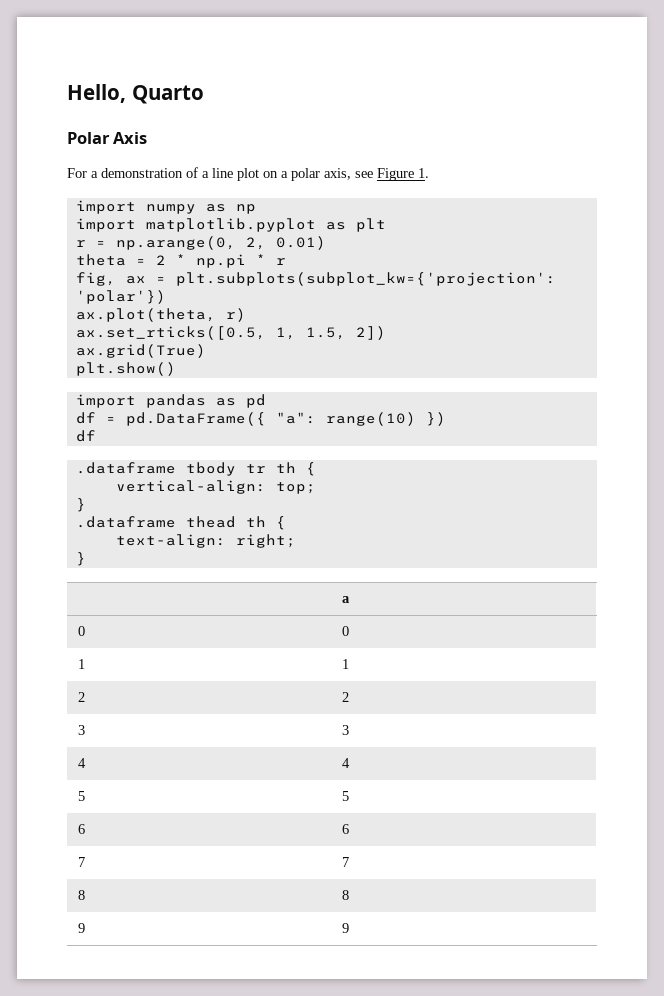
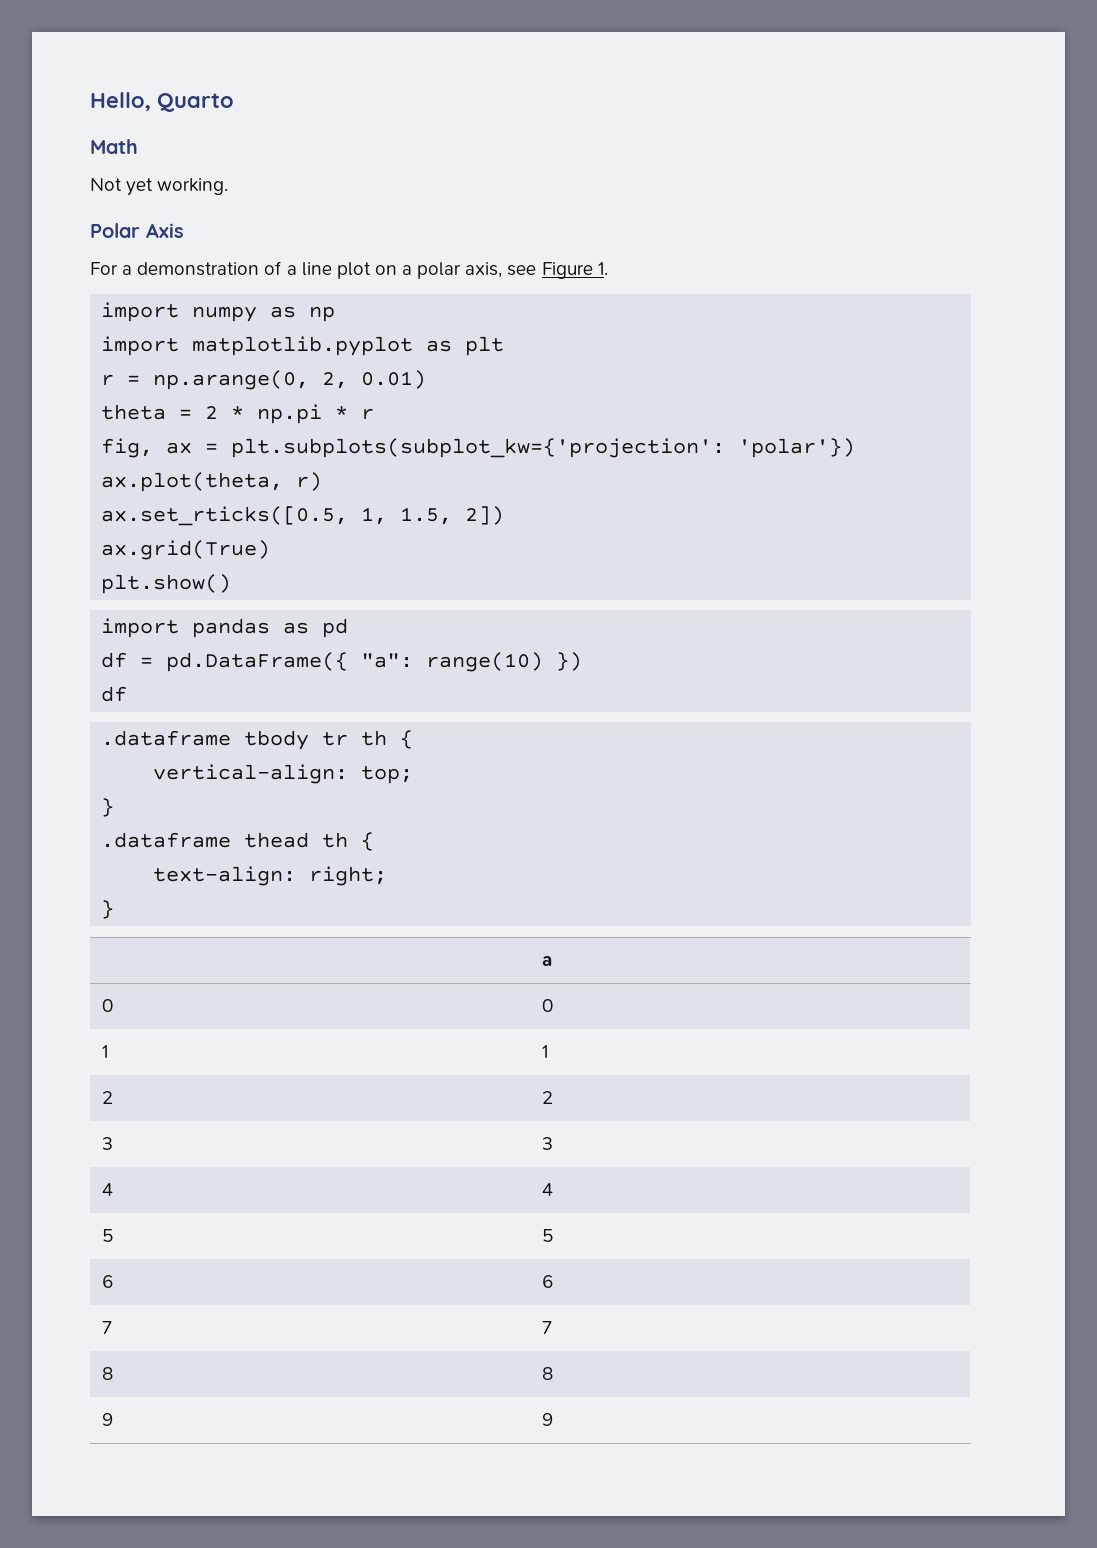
(204, 94) none -> [90,139,138,154] [90,178,229,196] // Math // Not yet working.

